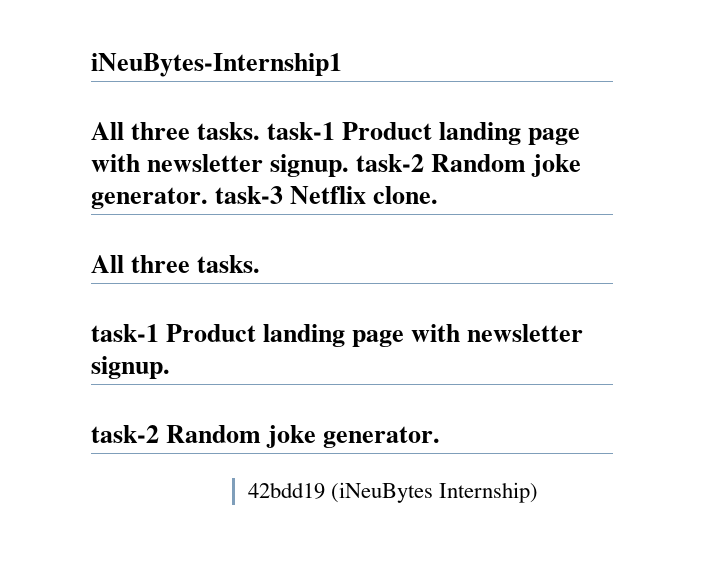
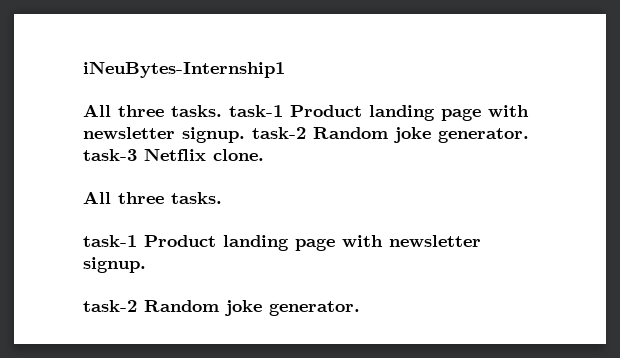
[247,482,538,503] // 42bdd19 (iNeuBytes Internship) -> (360, 308) none

